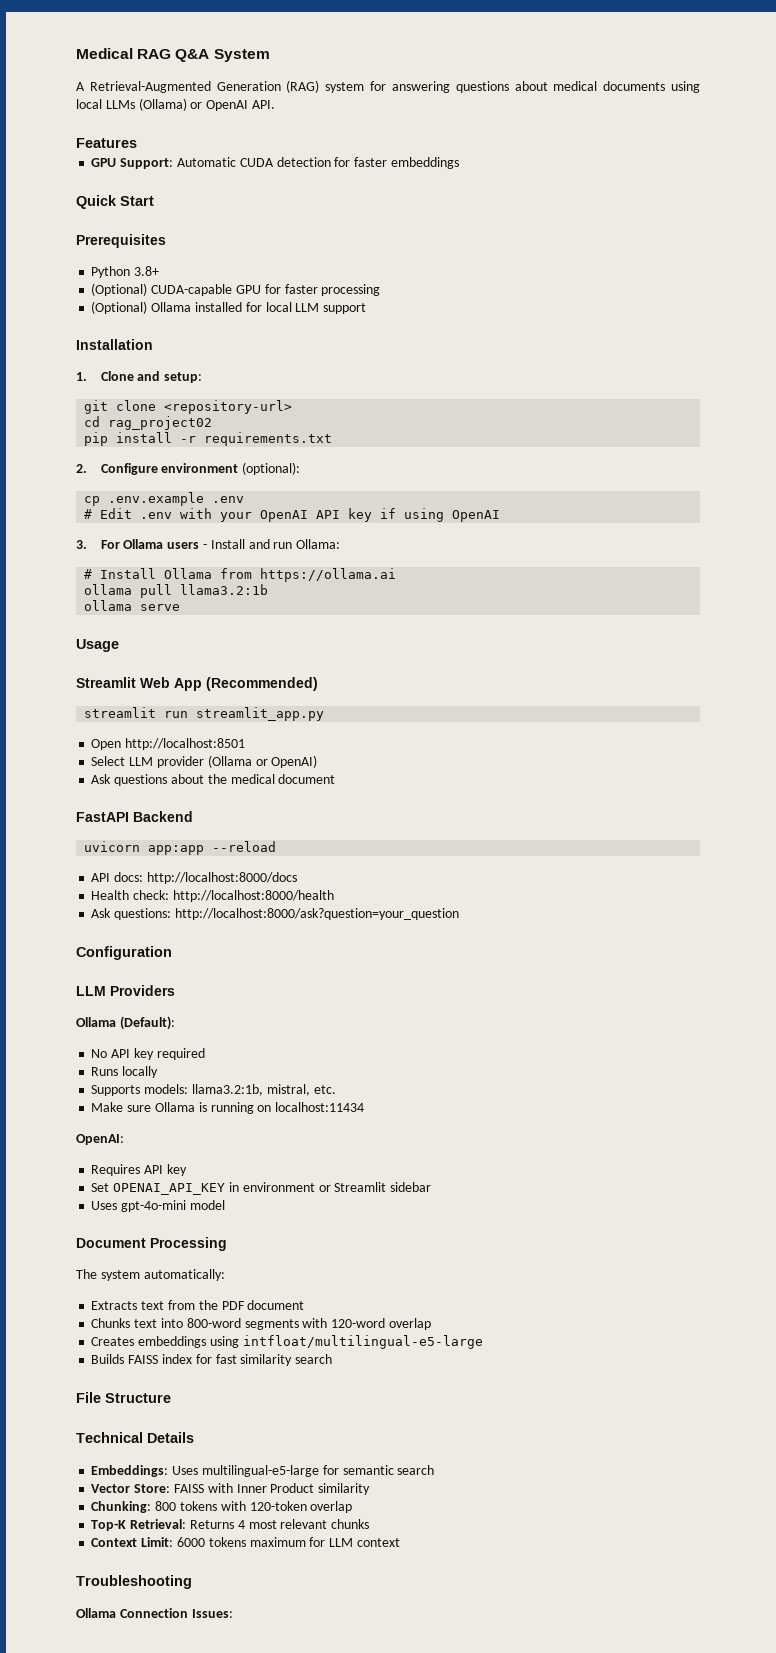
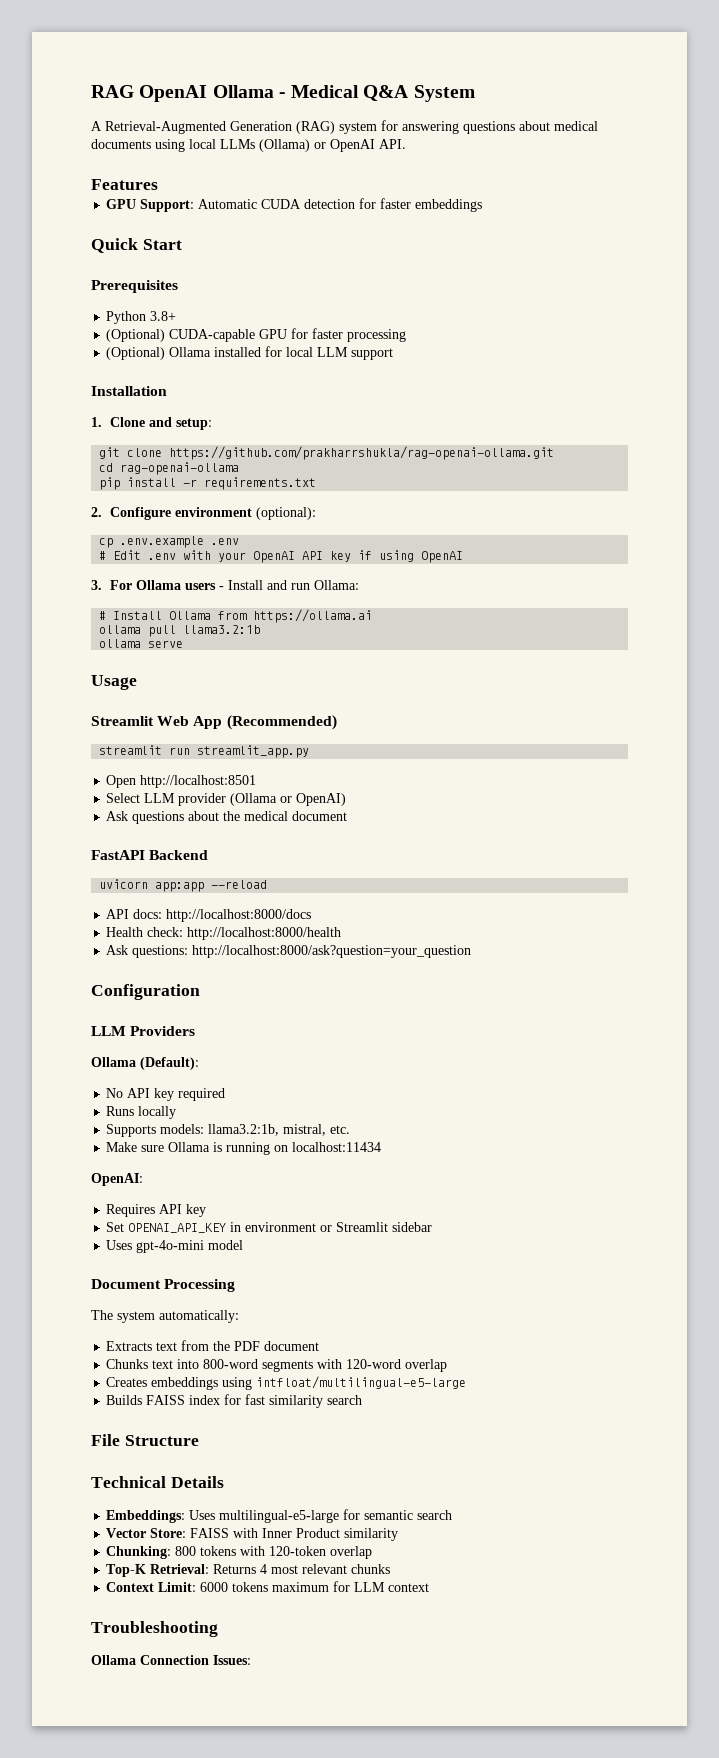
[76,48,172,59] Medical RAG -> [91,85,360,102] RAG OpenAI Ollama - Medical
[164,400,293,414] <repository-url> -> [169,446,555,460] https://github.com/prakharrshukla/rag-openai-ollama.git
[108,416,213,430] rag_project02 -> [120,462,240,475] rag-openai-ollama

